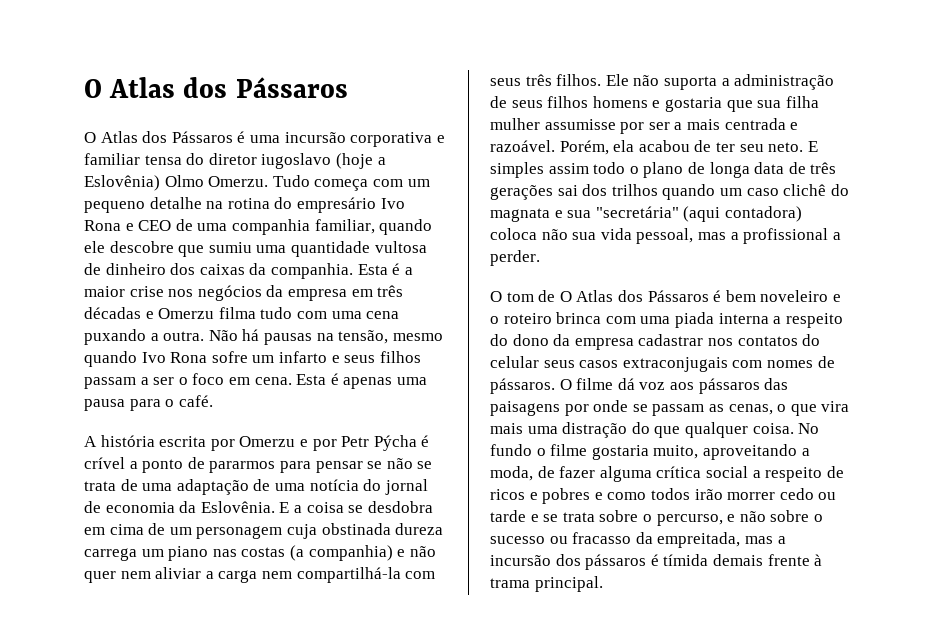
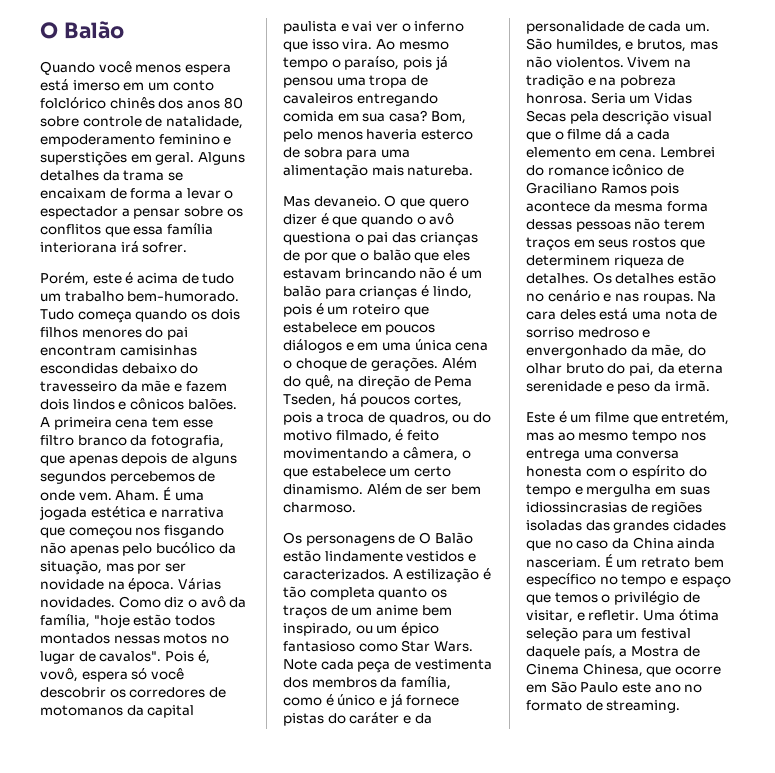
[84,77,348,98] [84,131,445,147] [84,153,386,169] [84,175,430,191] [84,197,405,213] [84,219,433,235] [84,241,427,257] [84,263,413,279] [84,285,404,301] [84,307,400,319] [84,329,443,345] [84,351,421,367] [84,373,427,389] [84,395,213,411] [84,435,430,451] [84,457,433,473] [84,479,428,495] [84,501,433,513] [84,523,444,539] [84,545,436,561] [84,567,436,583] [490,74,835,90] [490,96,819,112] [490,118,799,134] [490,140,818,155] [490,162,837,178] [490,184,849,200] [490,206,802,222] [490,228,841,244] [490,250,540,266] [490,290,841,302] [490,312,843,328] [490,334,821,350] [490,356,835,372] [490,378,789,394] [490,400,850,416] [490,422,820,438] [490,444,810,460] [490,466,844,482] [490,488,837,504] [490,510,823,526] [490,532,786,548] [490,554,823,570] [490,576,603,592] O Atlas dos Pássaros // O Atlas dos Pássaros é uma incursão corporativa e familiar tensa do diretor iugoslavo (hoje a Eslovênia) Olmo Omerzu. Tudo começa com um pequeno detalhe na rotina do empresário Ivo Rona e CEO de uma companhia familiar, quando ele descobre que sumiu uma quantidade vultosa de dinheiro dos caixas da companhia. Esta é a maior crise nos negócios da empresa em três décadas e Omerzu filma tudo com uma cena puxando a outra. Não há pausas na tensão, mesmo quando Ivo Rona sofre um infarto e seus filhos passam a ser o foco em cena. Esta é apenas uma pausa para o café. // A história escrita por Omerzu e por Petr Pýcha é crível a ponto de pararmos para pensar se não se trata de uma adaptação de uma notícia do jornal de economia da Eslovênia. E a coisa se desdobra em cima de um personagem cuja obstinada dureza carrega um piano nas costas (a companhia) e não quer nem aliviar a carga nem compartilhá-la com seus três filhos. Ele não suporta a administração de seus filhos homens e gostaria que sua filha mulher assumisse por ser a mais centrada e razoável. Porém, ela acabou de ter seu neto. E simples assim todo o plano de longa data de três gerações sai dos trilhos quando um caso clichê do magnata e sua "secretária" (aqui contadora) coloca não sua vida pessoal, mas a profissional a perder. // O tom de O Atlas dos Pássaros é bem noveleiro e o roteiro brinca com uma piada interna a respeito do dono da empresa cadastrar nos contatos do celular seus casos extraconjugais com nomes de pássaros. O filme dá voz aos pássaros das paisagens por onde se passam as cenas, o que vira mais uma distração do que qualquer coisa. No fundo o filme gostaria muito, aproveitando a moda, de fazer alguma crítica social a respeito de ricos e pobres e como todos irão morrer cedo ou tarde e se trata sobre o percurso, e não sobre o sucesso ou fracasso da empreitada, mas a incursão dos pássaros é tímida demais frente à trama principal. -> [40,21,124,39] [40,61,231,75] [40,79,214,91] [40,97,243,109] [40,116,243,129] [40,134,232,147] [40,151,245,166] [40,170,183,181] [40,188,234,199] [40,206,243,219] [40,223,213,237] [40,241,188,253] [40,272,235,286] [40,291,240,302] [40,309,240,323] [40,327,188,340] [40,345,197,356] [40,363,199,374] [40,380,227,392] [40,398,237,410] [40,417,213,430] [40,435,224,448] [40,453,237,466] [40,471,216,484] [40,487,204,501] [39,506,224,520] [40,525,224,539] [40,542,236,556] [40,560,186,575] [40,578,221,592] [40,596,247,608] [40,614,215,628] [40,633,229,644] [40,650,210,664] [40,668,184,682] [40,687,226,698] [40,705,195,718] [283,21,465,34] [283,39,449,52] [283,56,448,70] [283,75,428,88] [283,93,438,106] [283,110,466,124] [283,129,473,142] [283,147,410,160] [283,164,474,179] [283,195,469,209] [283,213,455,227] [283,232,478,246] [283,249,470,263] [283,267,482,279] [283,285,472,300] [283,303,429,317] [283,322,436,335] [283,339,489,353] [283,357,477,372] [283,375,473,390] [283,393,462,407] [283,412,491,425] [283,429,439,443] [283,447,471,461] [283,466,451,479] [283,483,481,495] [283,502,356,513] [283,532,473,546] [283,550,476,562] [283,568,491,583] [283,586,447,600] [283,605,452,619] [283,622,439,636] [283,640,473,652] [283,659,492,673] [283,676,451,690] [283,694,460,708] [283,712,432,726] [526,21,710,34] [526,38,718,52] [526,56,691,68] [526,74,676,89] [526,92,692,104] [526,110,712,125] [526,128,671,142] [526,147,715,158] [526,164,684,176] [526,182,680,196] [526,201,708,212] [526,218,705,232] [526,237,705,251] [526,255,685,268] [526,272,716,284] [526,290,717,304] [526,308,718,320] [526,327,651,338] [526,344,706,358] [526,363,724,376] [526,380,710,394] [526,411,730,425] [526,430,706,443] [526,448,680,461] [526,465,707,479] [526,484,710,497] [526,501,703,515] [526,520,726,533] [526,537,716,551] [526,554,724,568] [526,573,731,588] [526,591,700,605] [526,609,719,623] [526,627,691,642] [526,645,700,659] [526,663,721,677] [526,681,703,693] [526,700,681,713] O Balão // Quando você menos espera está imerso em um conto folclórico chinês dos anos 80 sobre controle de natalidade, empoderamento feminino e superstições em geral. Alguns detalhes da trama se encaixam de forma a levar o espectador a pensar sobre os conflitos que essa família interiorana irá sofrer. // Porém, este é acima de tudo um trabalho bem-humorado. Tudo começa quando os dois filhos menores do pai encontram camisinhas escondidas debaixo do travesseiro da mãe e fazem dois lindos e cônicos balões. A primeira cena tem esse filtro branco da fotografia, que apenas depois de alguns segundos percebemos de onde vem. Aham. É uma jogada estética e narrativa que começou nos fisgando não apenas pelo bucólico da situação, mas por ser novidade na época. Várias novidades. Como diz o avô da família, "hoje estão todos montados nessas motos no lugar de cavalos". Pois é, vovô, espera só você descobrir os corredores de motomanos da capital paulista e vai ver o inferno que isso vira. Ao mesmo tempo o paraíso, pois já pensou uma tropa de cavaleiros entregando comida em sua casa? Bom, pelo menos haveria esterco de sobra para uma alimentação mais natureba. // Mas devaneio. O que quero dizer é que quando o avô questiona o pai das crianças de por que o balão que eles estavam brincando não é um balão para crianças é lindo, pois é um roteiro que estabelece em poucos diálogos e em uma única cena o choque de gerações. Além do quê, na direção de Pema Tseden, há poucos cortes, pois a troca de quadros, ou do motivo filmado, é feito movimentando a câmera, o que estabelece um certo dinamismo. Além de ser bem charmoso. // Os personagens de O Balão estão lindamente vestidos e caracterizados. A estilização é tão completa quanto os traços de um anime bem inspirado, ou um épico fantasioso como Star Wars. Note cada peça de vestimenta dos membros da família, como é único e já fornece pistas do caráter e da personalidade de cada um. São humildes, e brutos, mas não violentos. Vivem na tradição e na pobreza honrosa. Seria um Vidas Secas pela descrição visual que o filme dá a cada elemento em cena. Lembrei do romance icônico de Graciliano Ramos pois acontece da mesma forma dessas pessoas não terem traços em seus rostos que determinem riqueza de detalhes. Os detalhes estão no cenário e nas roupas. Na cara deles está uma nota de sorriso medroso e envergonhado da mãe, do olhar bruto do pai, da eterna serenidade e peso da irmã. // Este é um filme que entretém, mas ao mesmo tempo nos entrega uma conversa honesta com o espírito do tempo e mergulha em suas idiossincrasias de regiões isoladas das grandes cidades que no caso da China ainda nasceriam. É um retrato bem específico no tempo e espaço que temos o privilégio de visitar, e refletir. Uma ótima seleção para um festival daquele país, a Mostra de Cinema Chinesa, que ocorre em São Paulo este ano no formato de streaming.

